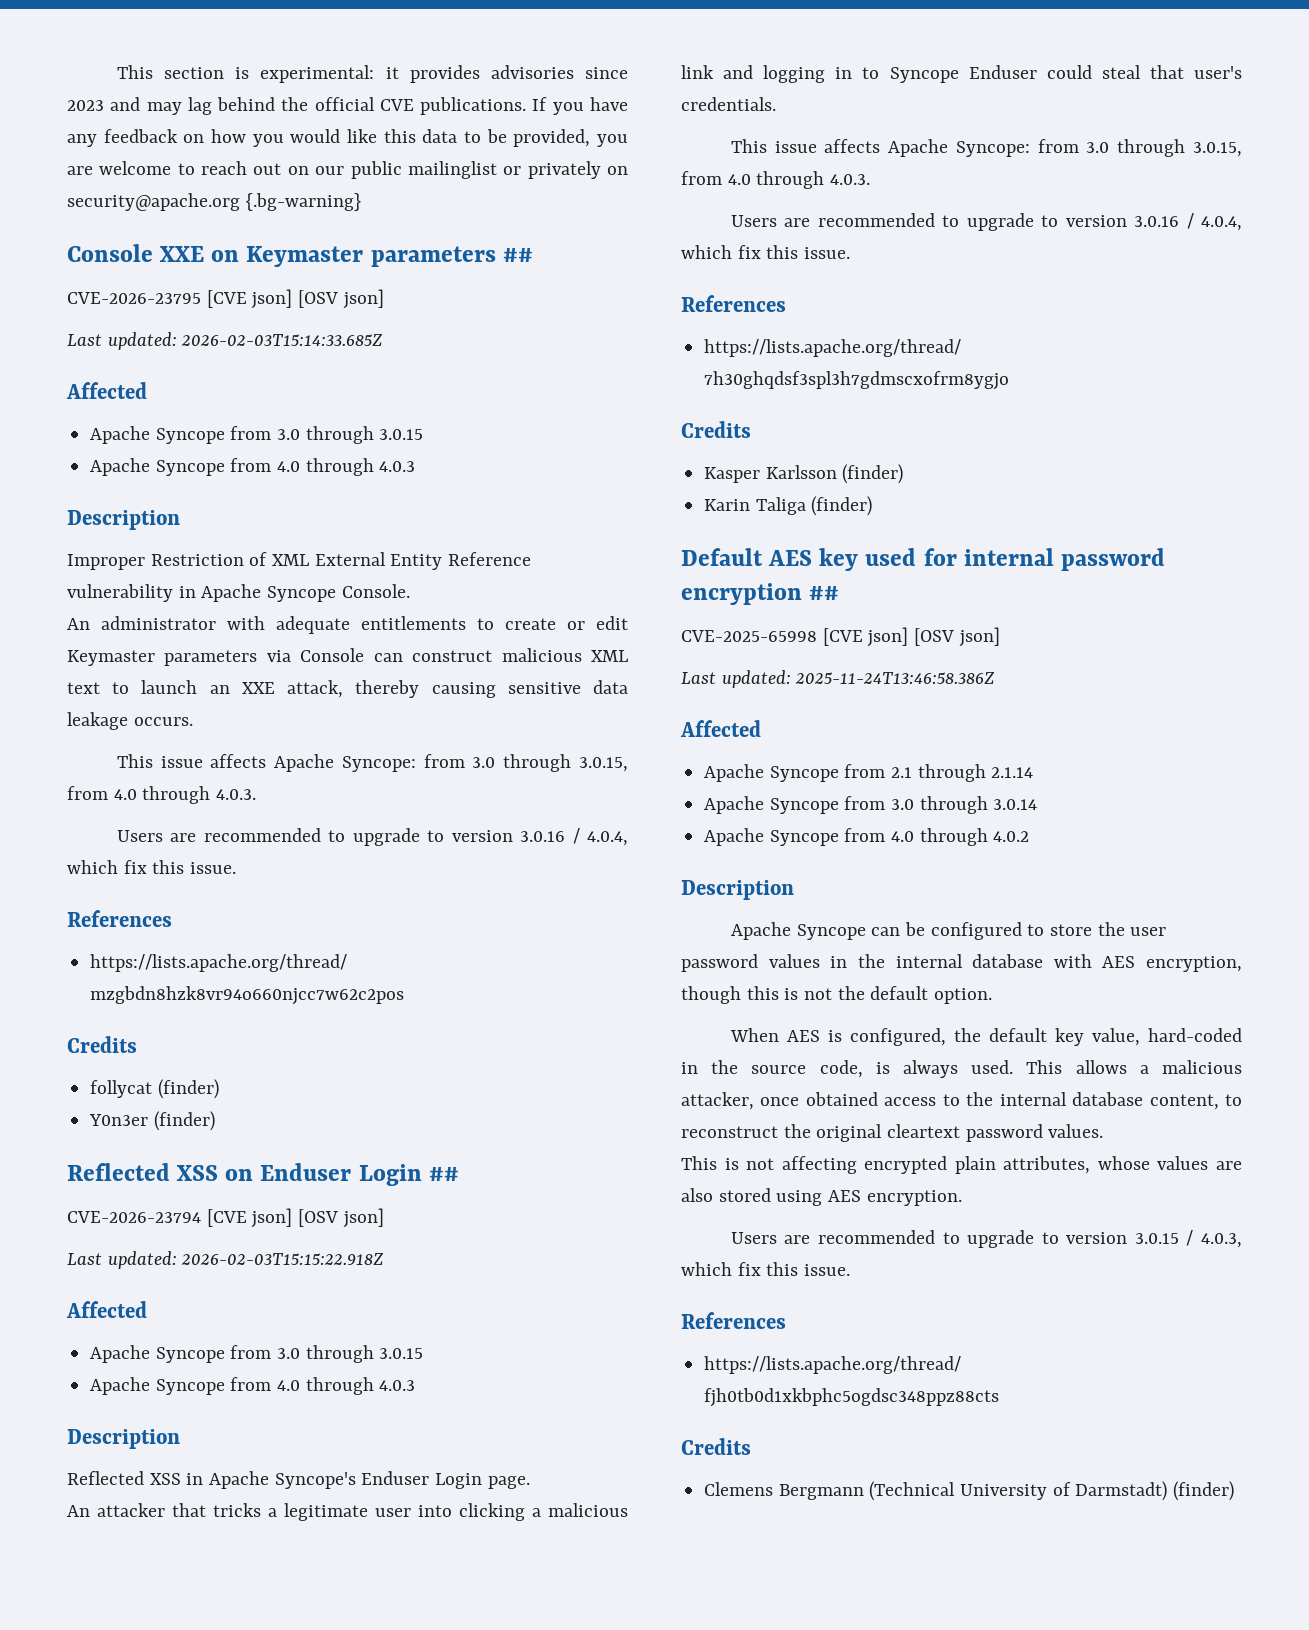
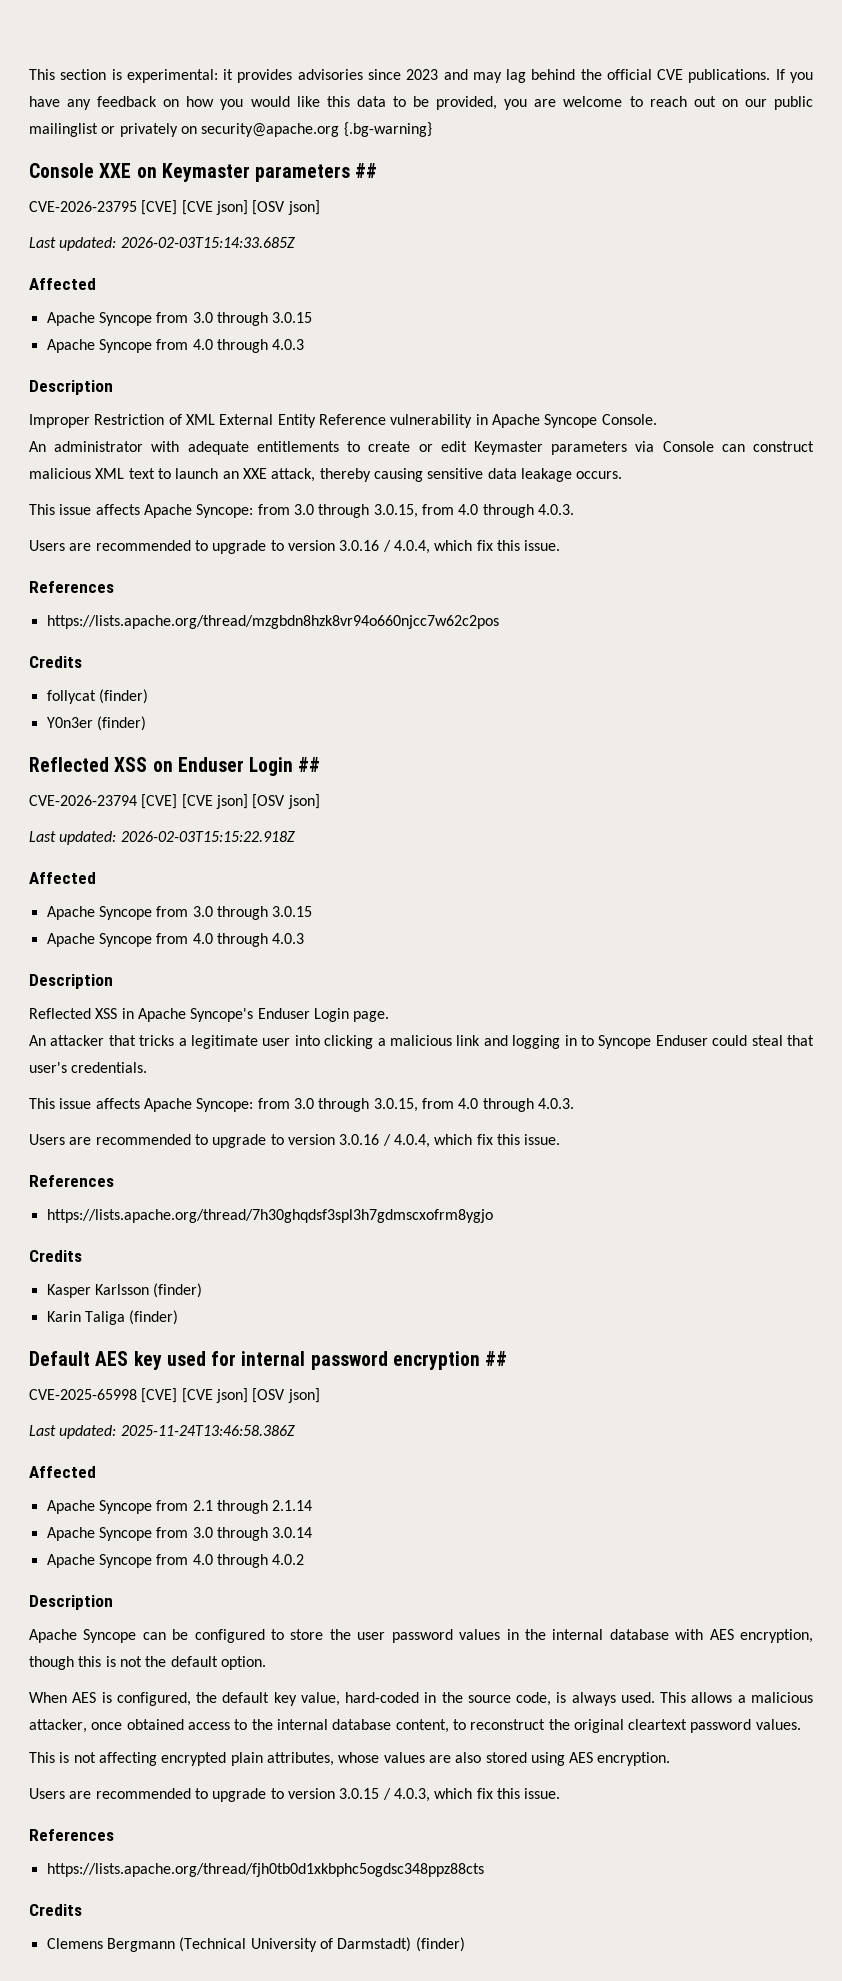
(201, 298) none -> [141,200,178,215] [CVE]
(201, 1217) none -> [141,794,178,809] [CVE]
(817, 636) none -> [141,1388,178,1403] [CVE]

